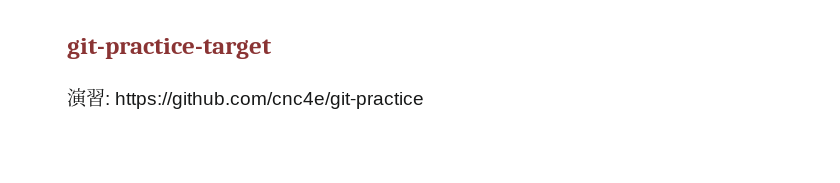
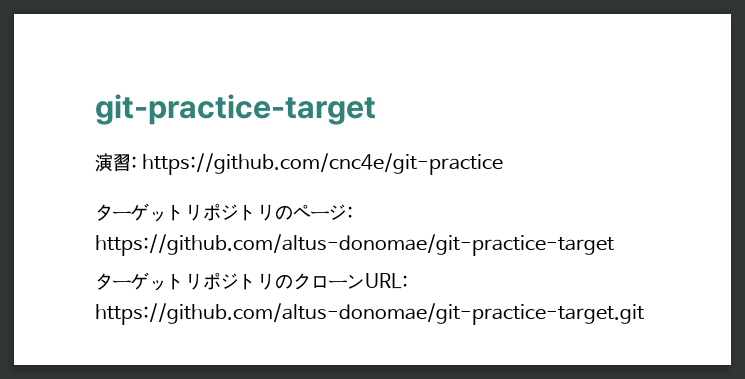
(425, 100) none -> [95,203,353,222] [95,234,614,256] [95,272,408,291] [95,303,644,325] // ターゲットリポジトリのページ: https://github.com/altus-donomae/git-practice-target // ターゲットリポジトリのクローンURL: https://github.com/altus-donomae/git-practice-target.git

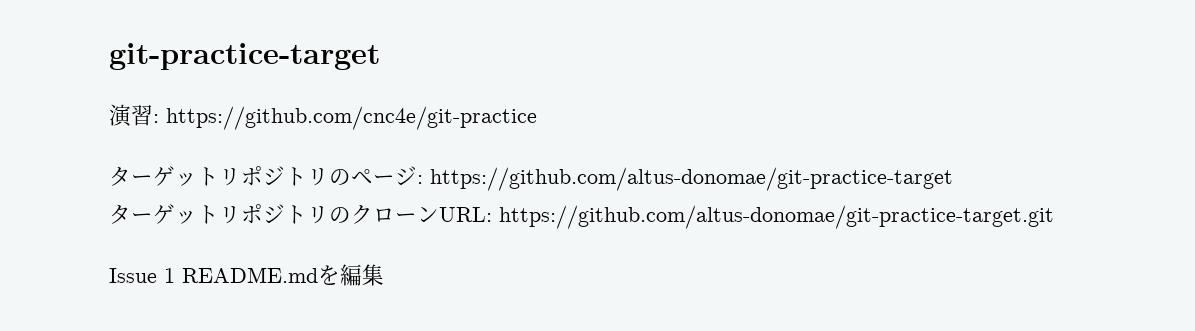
(644, 314) none -> [109,264,384,286] // Issue 1 README.mdを編集

